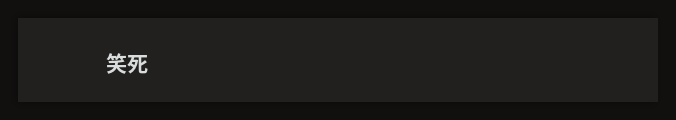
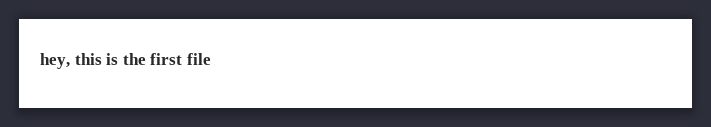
[106,53,148,74] 笑死 -> [40,53,211,69] hey, this is the first file

